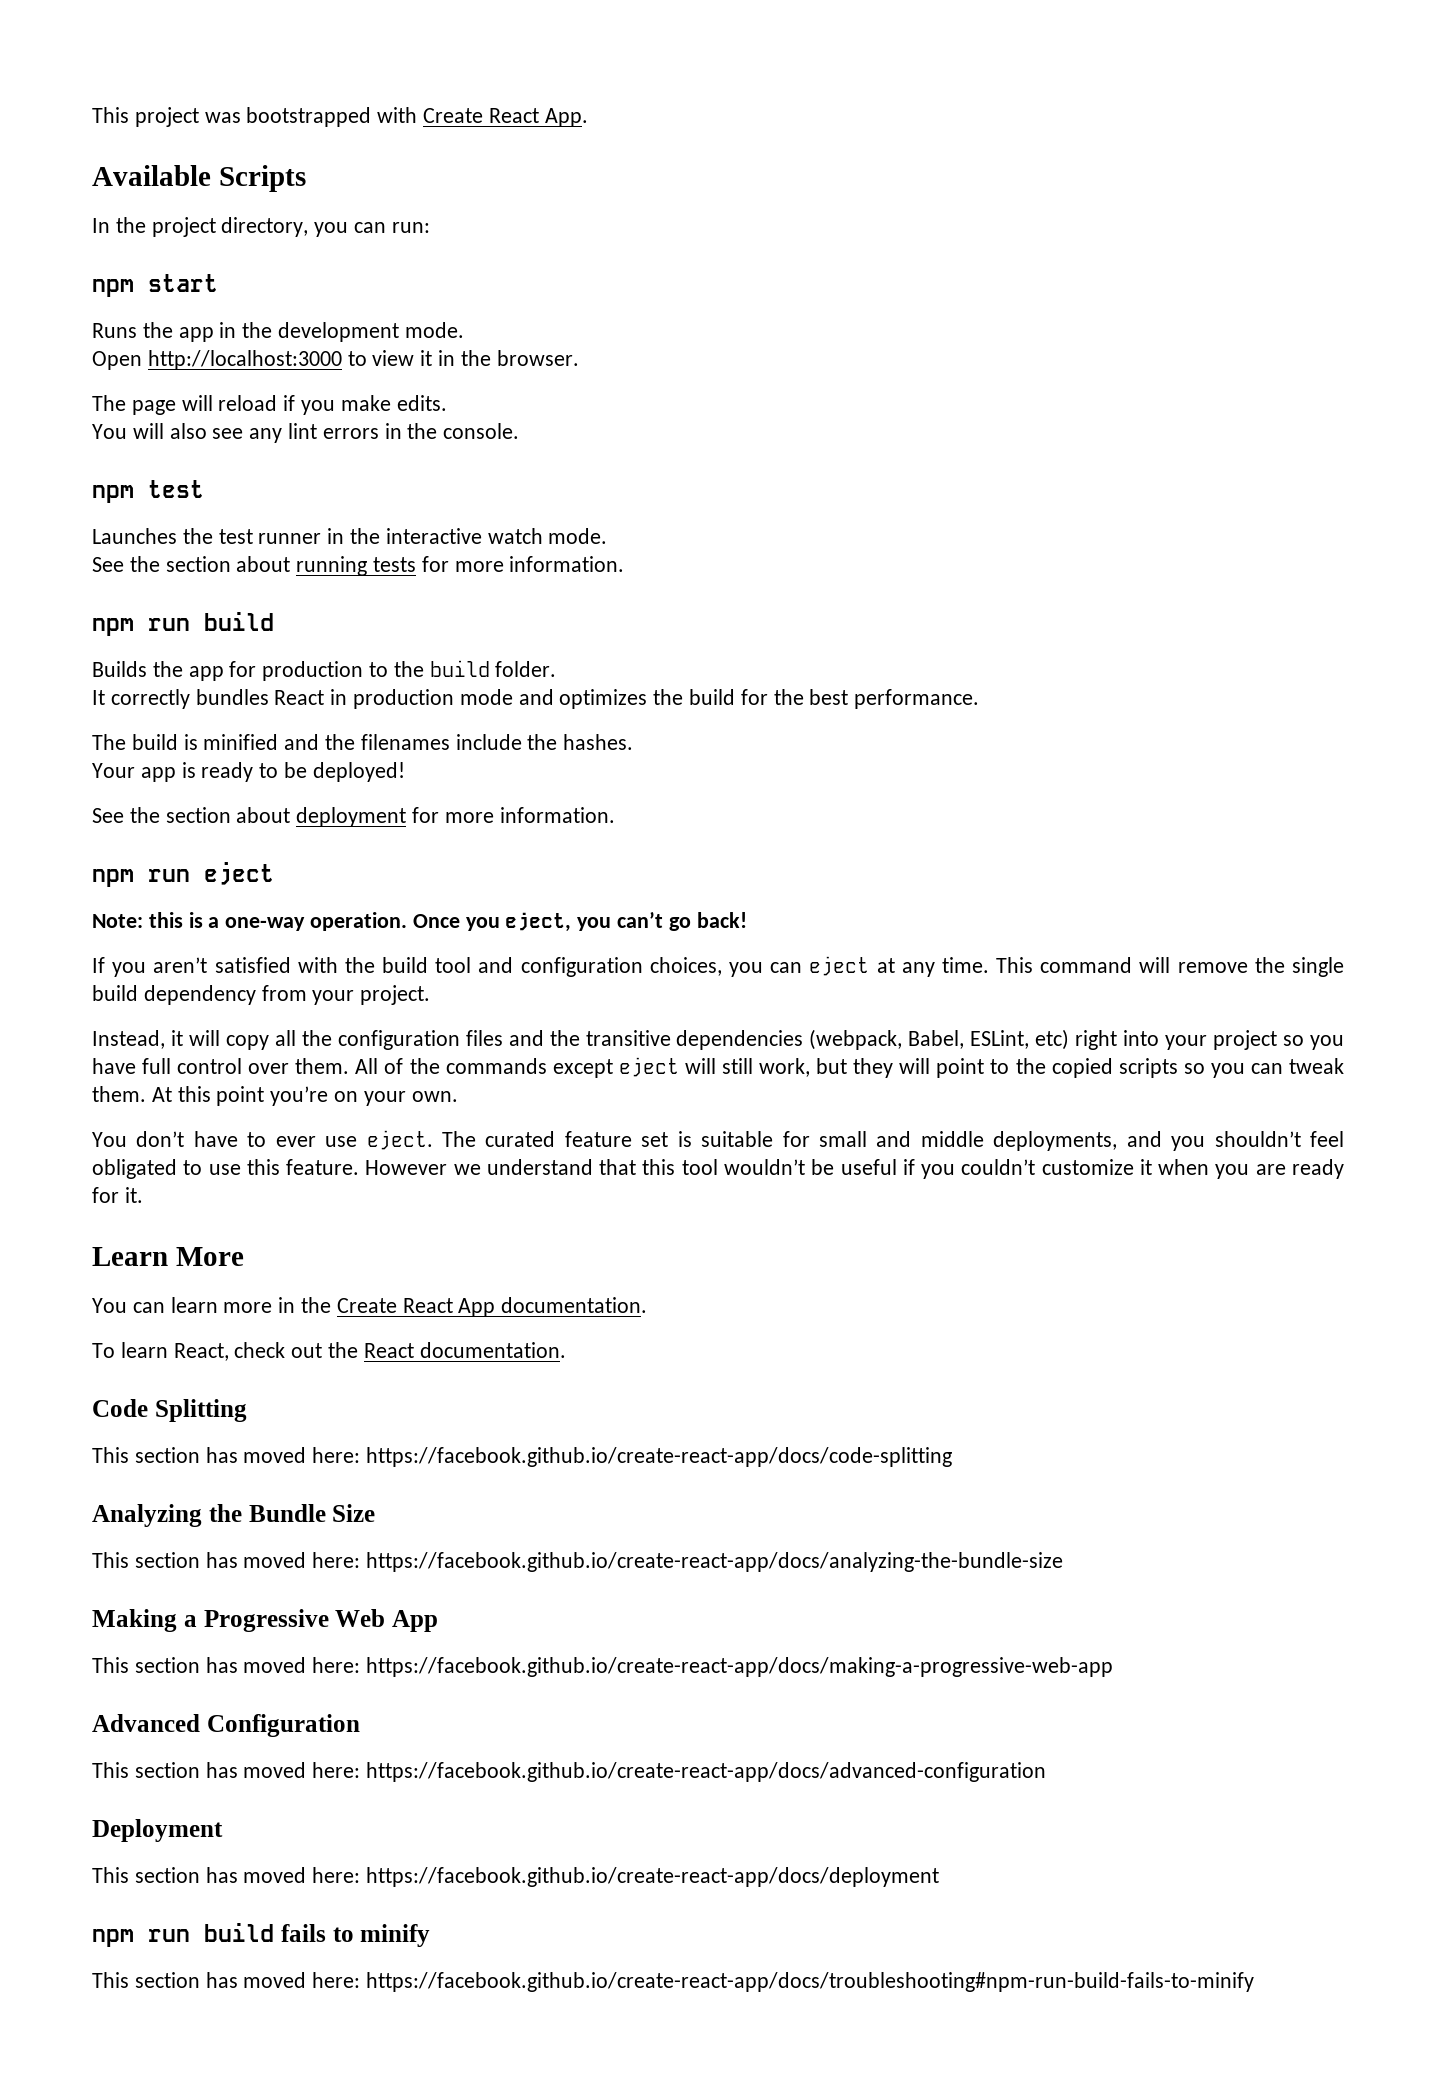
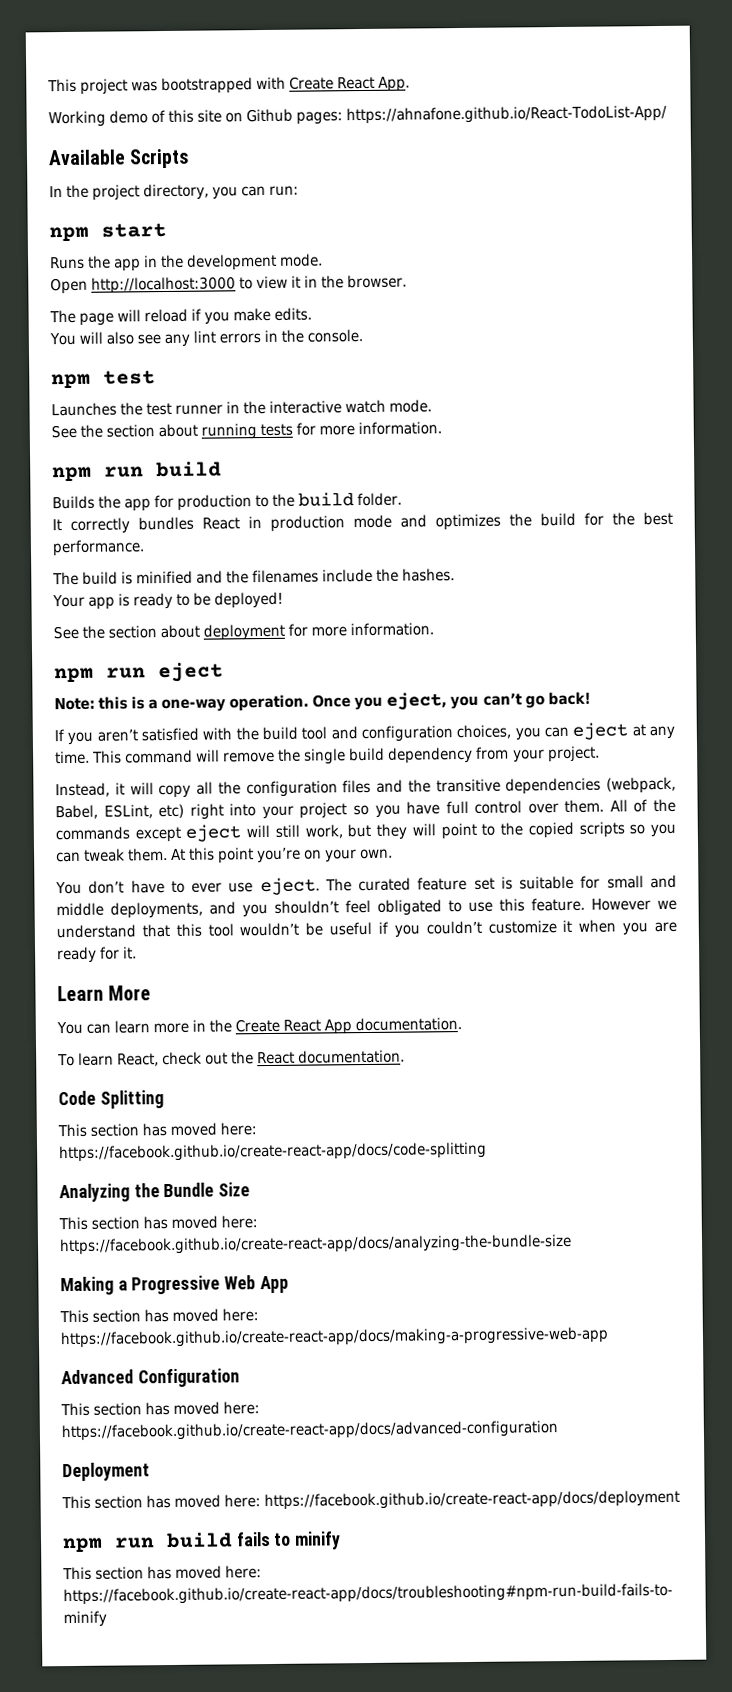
(588, 117) none -> [48,104,668,128] // Working demo of this site on Github pages: https://ahnafone.github.io/React-TodoList-App/

